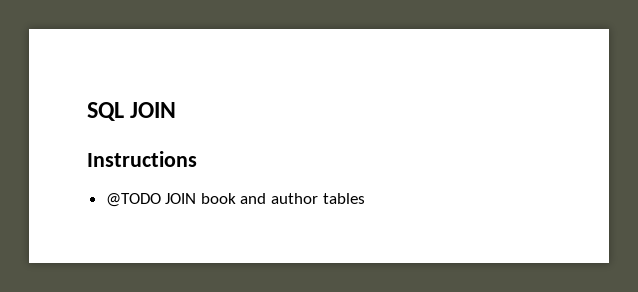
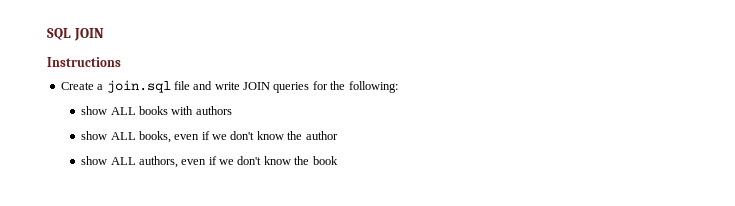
[105,193,365,207] @TODO JOIN book and author tables -> [60,80,398,93] [81,106,232,115] [81,131,338,143] [81,156,338,168] Create a join.sql file and write JOIN queries for the following: // show ALL books with authors // show ALL books, even if we don't know the author // show ALL authors, even if we don't know the book

